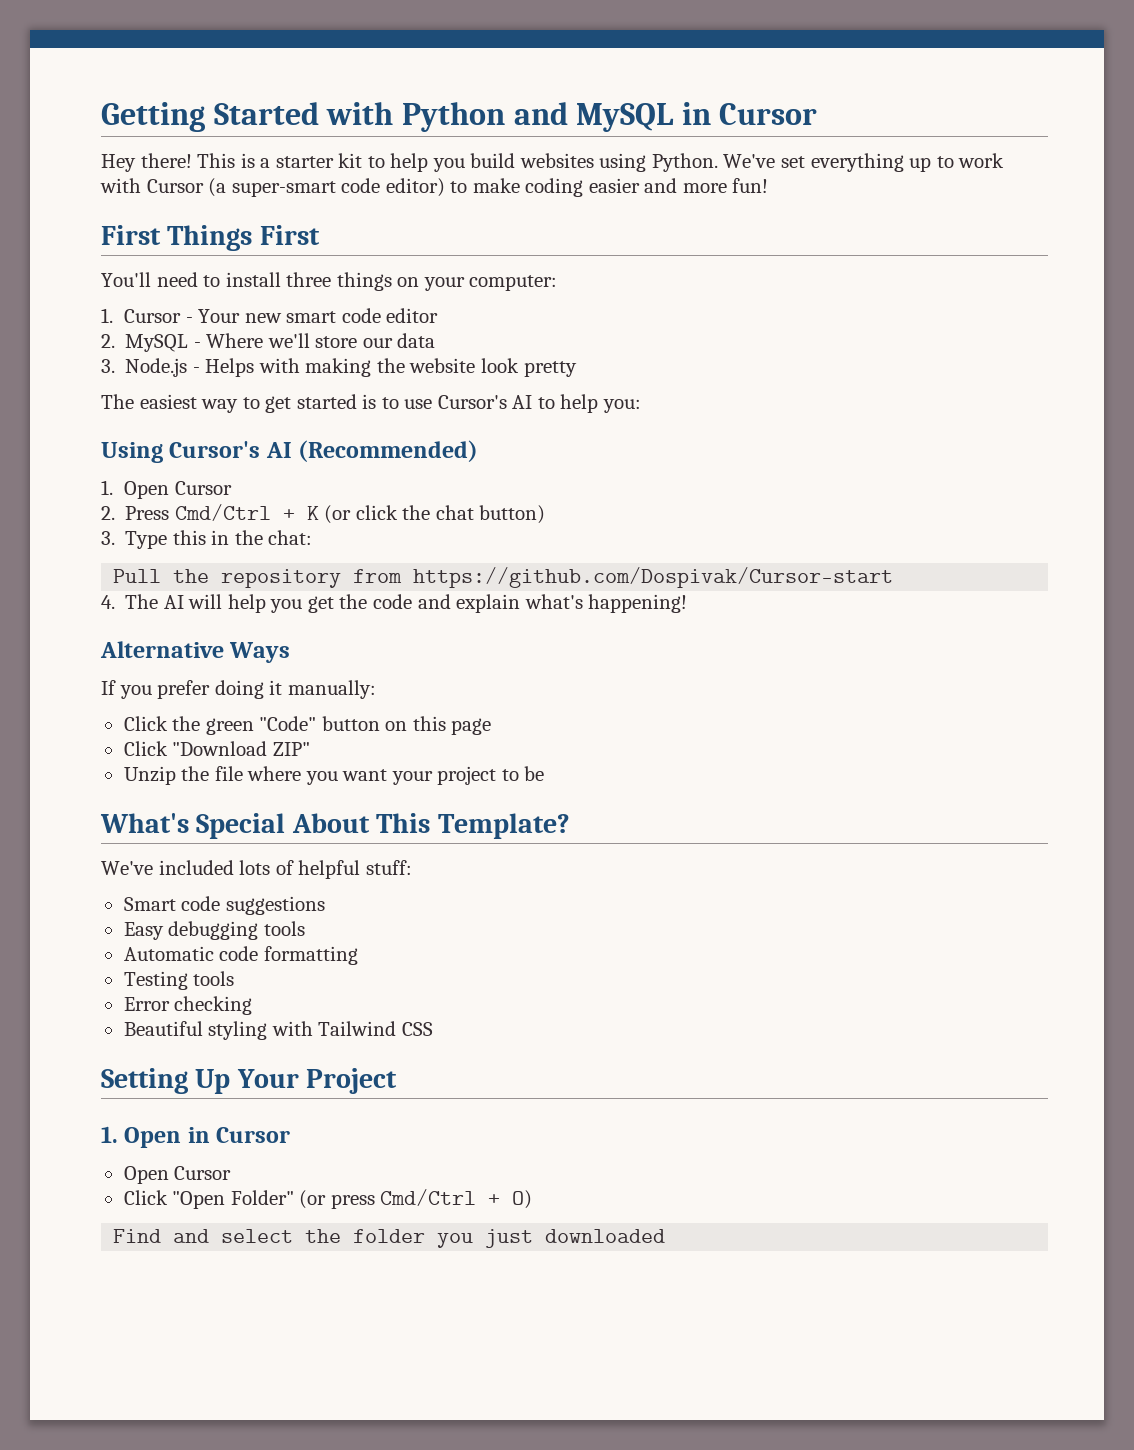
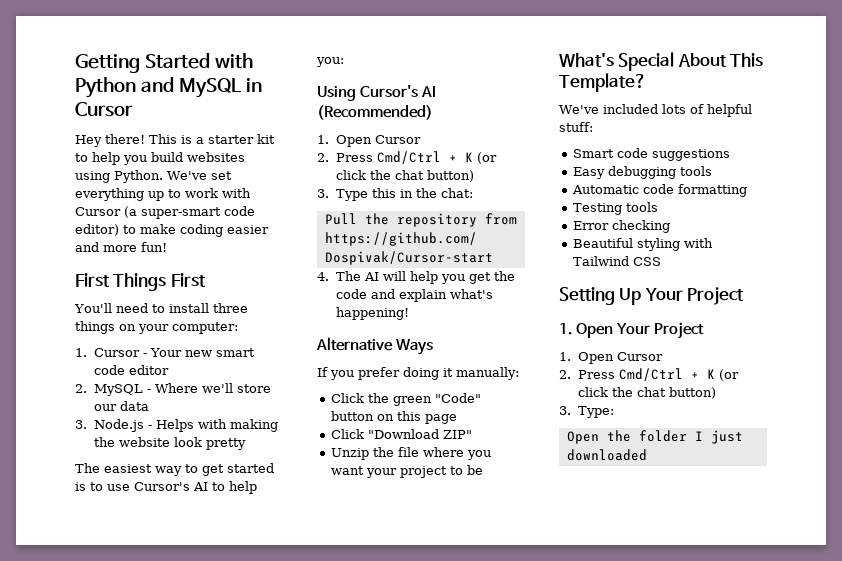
[187,1127,291,1143] [123,1166,232,1184] [123,1189,533,1209] [113,1229,294,1243] in Cursor // Open Cursor // Click "Open Folder" (or press Cmd/Ctrl + O) // Find and select -> [616,322,705,339] [559,352,663,364] [559,368,739,381] [577,387,716,399] [559,406,614,418] [566,431,599,444] Your Project // 1. Open Cursor // 2. Press Cmd/Ctrl + K (or click the chat button) // 3. Type: // Open
[437,1233,474,1248] you -> [694,431,703,441] I

